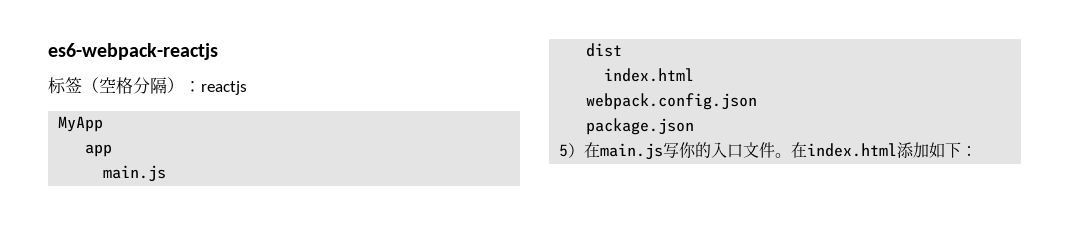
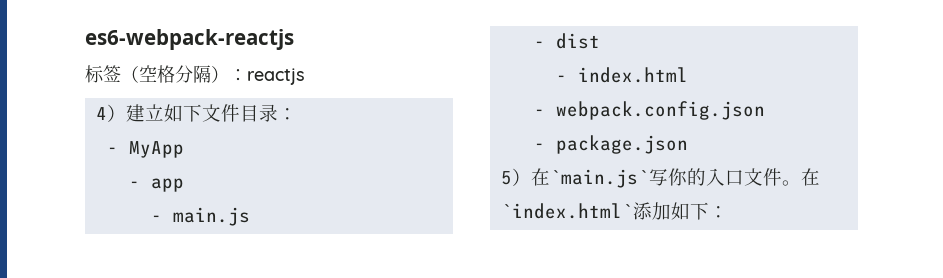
(247, 88) none -> [95,104,297,122] [106,147,118,154] 4）建立如下文件目录： // -
(104, 124) none -> [128,181,140,188] -
(113, 150) none -> [150,215,162,222] -
(167, 173) none -> [533,41,545,48] -
(623, 50) none -> [555,75,567,82] -
(695, 75) none -> [533,109,545,116] -
(758, 101) none -> [533,143,545,150] -
[600,143,664,160] main.js -> [549,169,649,188] `main.js`
[807,143,898,157] index.html -> [500,203,633,219] `index.html`

